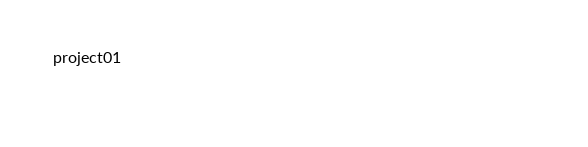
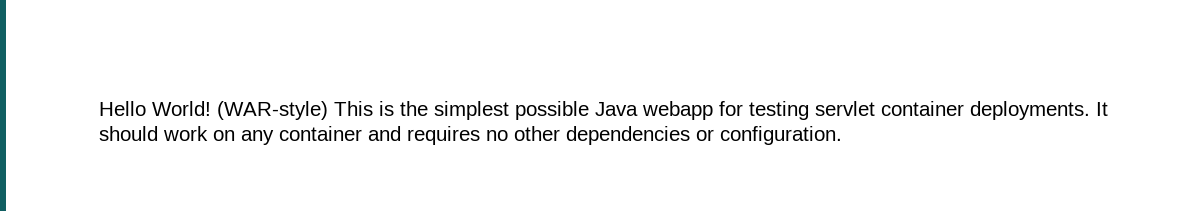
[53,52,121,66] project01 -> [99,101,1108,120] [99,126,842,145] Hello World! (WAR-style) This is the simplest possible Java webapp for testing servlet container deployments. It should work on any container and requires no other dependencies or configuration.

